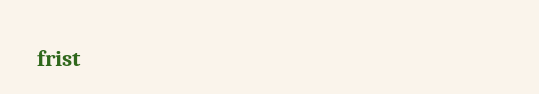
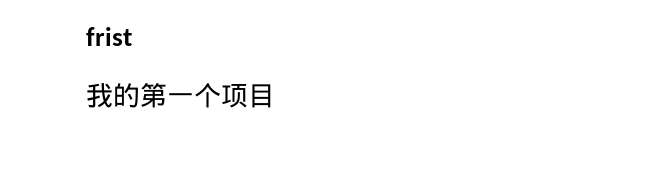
(81, 58) none -> [86,82,275,108] // 我的第一个项目

